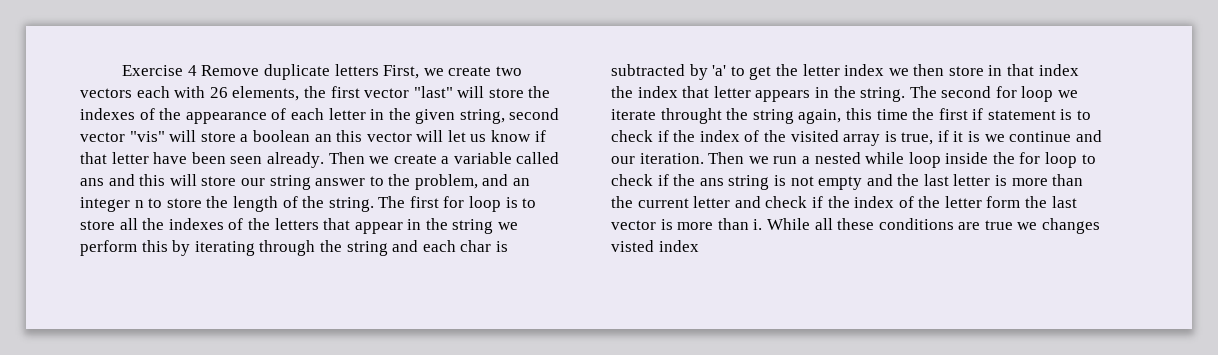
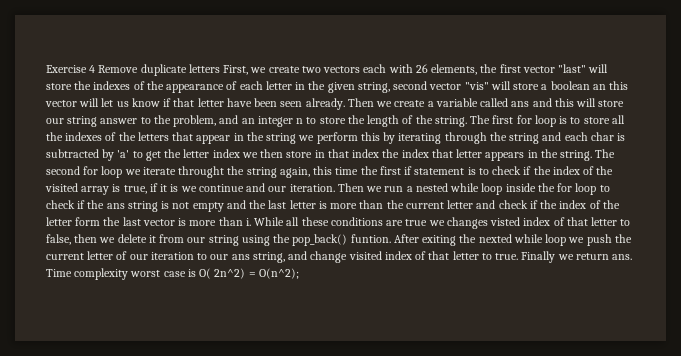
(699, 246) none -> [553,217,631,226] [46,234,632,246] [46,251,633,263] [46,268,299,280] of that letter to false, then we delete it from our string using the pop_back() funtion. After exiting the nexted while loop we push the current letter of our iteration to our ans string, and change visited index of that letter to true. Finally we return ans. Time complexity worst case is O( 2n^2) = O(n^2);

